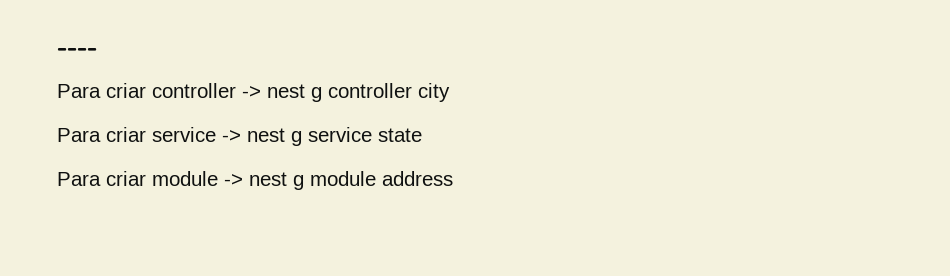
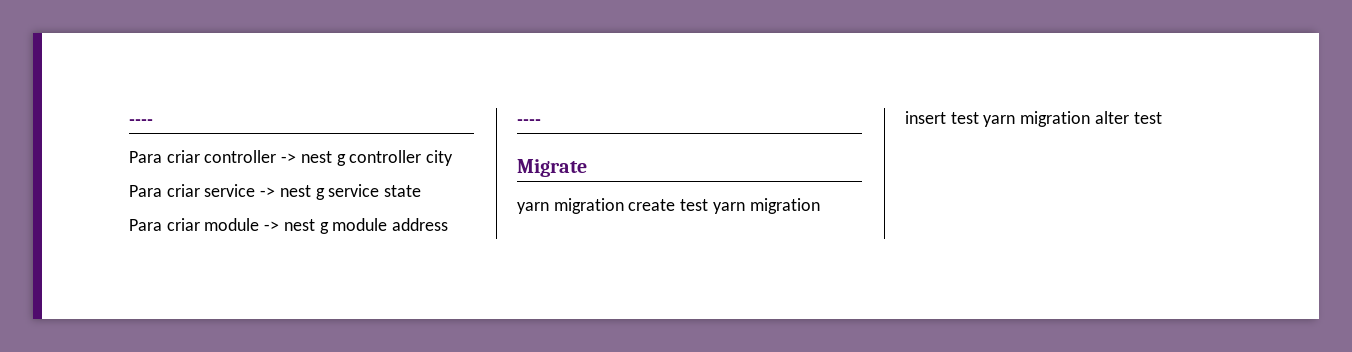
(453, 178) none -> [517,119,541,125] [517,159,587,177] [517,198,820,214] [905,111,1162,127] // ---- // Migrate // yarn migration create test yarn migration insert test yarn migration alter test

